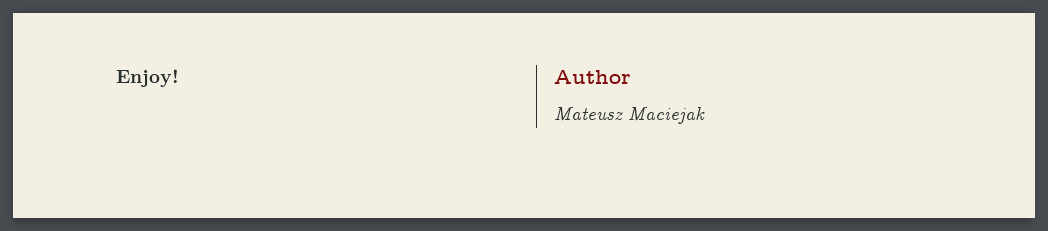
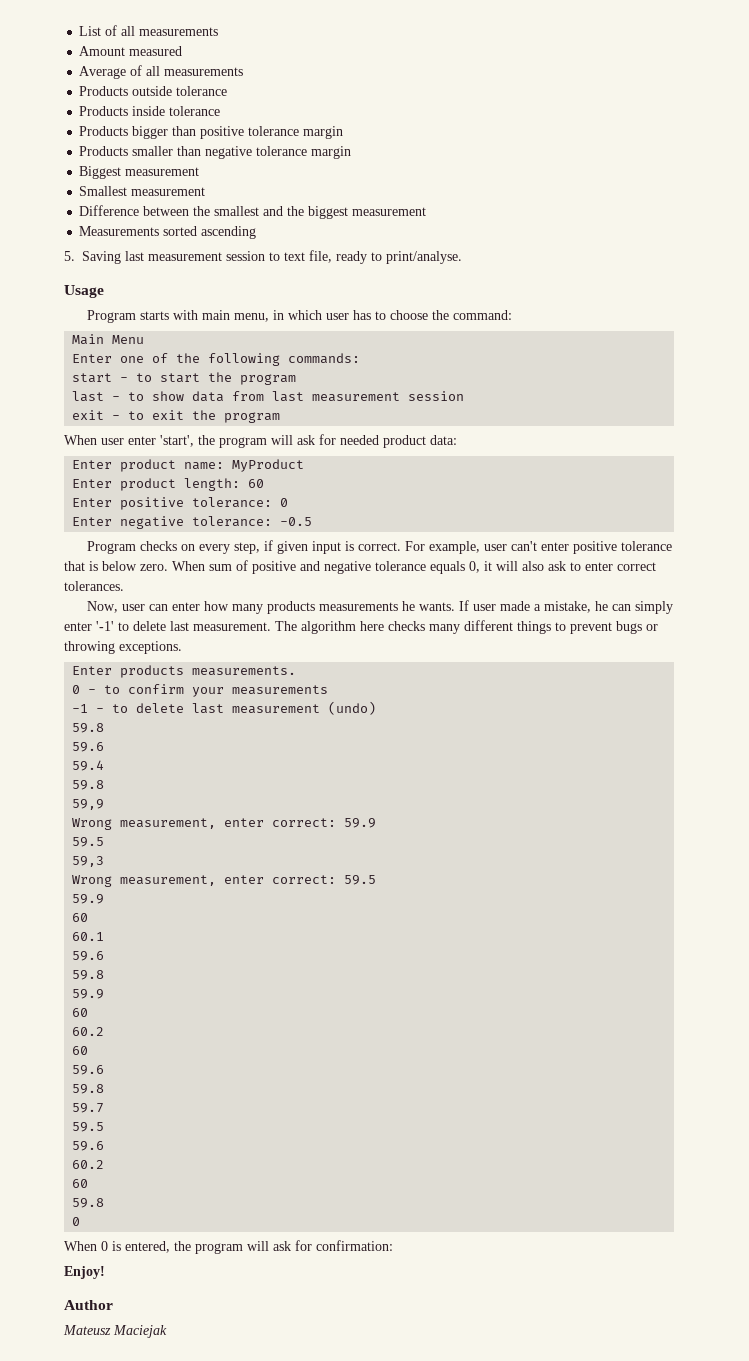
(116, 78) none -> [79,25,219,36] [79,46,183,56] [79,65,244,79] [79,86,228,96] [79,106,221,116] [79,126,344,139] [79,146,352,159] [79,166,200,179] [79,186,206,196] [79,205,427,219] [79,226,257,239] [64,250,463,264] [64,285,104,298] [87,310,513,323] [72,334,145,345] [72,353,361,366] [72,372,297,385] [72,391,465,402] [72,410,281,423] [64,434,457,448] [72,459,305,472] [72,478,265,491] [72,497,289,510] [72,516,313,529] [87,540,673,554] [64,560,656,574] [64,581,124,591] [87,600,674,614] [64,620,658,634] [64,641,182,654] [72,665,297,678] [72,684,329,697] [72,701,377,715] [72,723,105,733] [72,742,105,752] [72,760,105,771] [72,780,105,790] [72,799,105,810] [72,818,377,830] [72,837,105,847] [72,856,105,867] [72,875,377,887] [72,894,105,904] [72,913,89,922] [72,932,105,941] [72,951,105,961] [72,970,105,980] [72,989,105,999] [72,1008,89,1017] [72,1027,105,1036] [72,1046,89,1055] [72,1065,105,1075] [72,1084,105,1094] [72,1103,105,1113] [72,1122,105,1132] [72,1141,105,1151] [72,1160,105,1169] [72,1179,89,1188] [72,1198,105,1208] [72,1217,81,1226] [64,1240,393,1254] List of all measurements // Amount measured // Average of all measurements // Products outside tolerance // Products inside tolerance // Products bigger than positive tolerance margin // Products smaller than negative tolerance margin // Biggest measurement // Smallest measurement // Difference between the smallest and the biggest measurement // Measurements sorted ascending // 5. Saving last measurement session to text file, ready to print/analyse. // Usage // Program starts with main menu, in which user has to choose the command: // Main Menu // Enter one of the following commands: // start - to start the program // last - to show data from last measurement session // exit - to exit the program // When user enter 'start', the program will ask for needed product data: // Enter product name: MyProduct // Enter product length: 60 // Enter positive tolerance: 0 // Enter negative tolerance: -0.5 // Program checks on every step, if given input is correct. For example, user can't enter positive tolerance that is below zero. When sum of positive and negative tolerance equals 0, it will also ask to enter correct tolerances. // Now, user can enter how many products measurements he wants. If user made a mistake, he can simply enter '-1' to delete last measurement. The algorithm here checks many different things to prevent bugs or throwing exceptions. // Enter products measurements. // 0 - to confirm your measurements // -1 - to delete last measurement (undo) // 59.8 // 59.6 // 59.4 // 59.8 // 59,9 // Wrong measurement, enter correct: 59.9 // 59.5 // 59,3 // Wrong measurement, enter correct: 59.5 // 59.9 // 60 // 60.1 // 59.6 // 59.8 // 59.9 // 60 // 60.2 // 60 // 59.6 // 59.8 // 59.7 // 59.5 // 59.6 // 60.2 // 60 // 59.8 // 0 // When 0 is entered, the program will ask for confirmation: //

